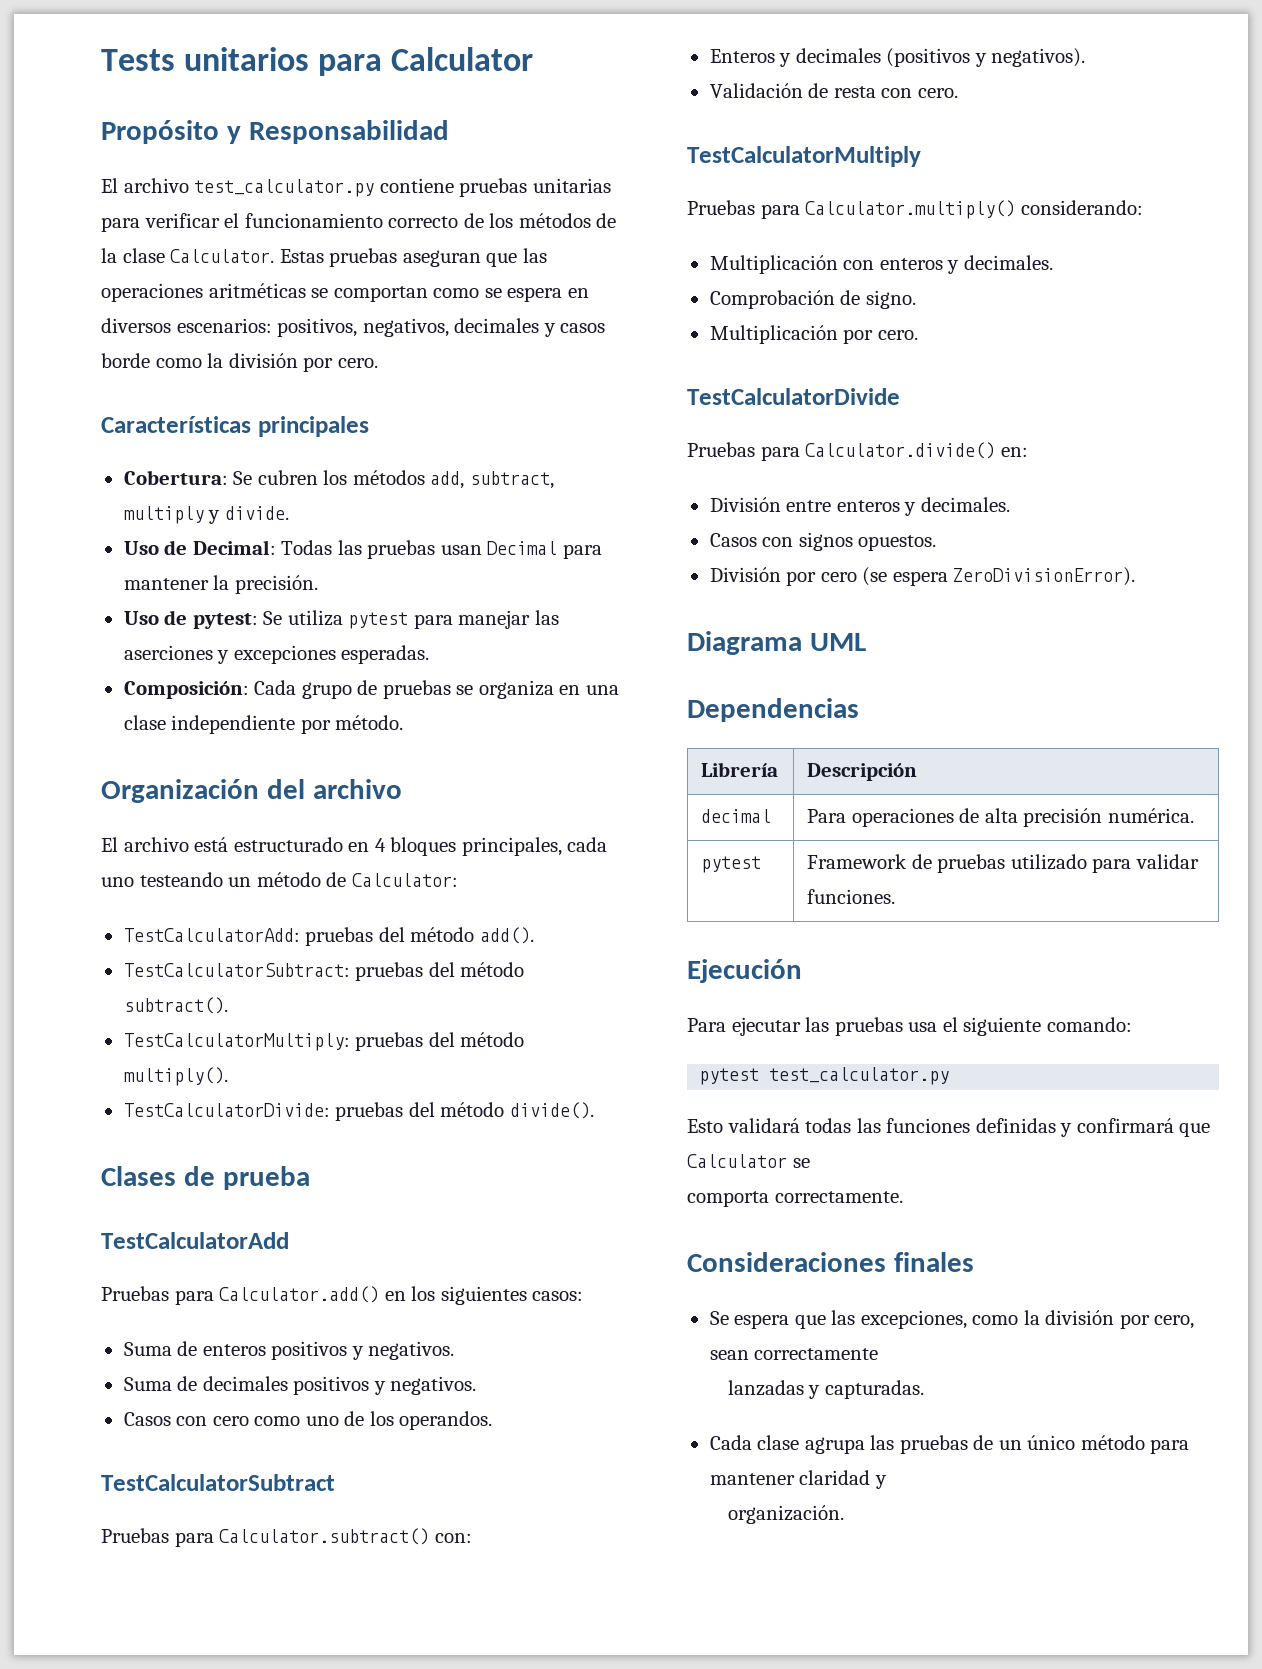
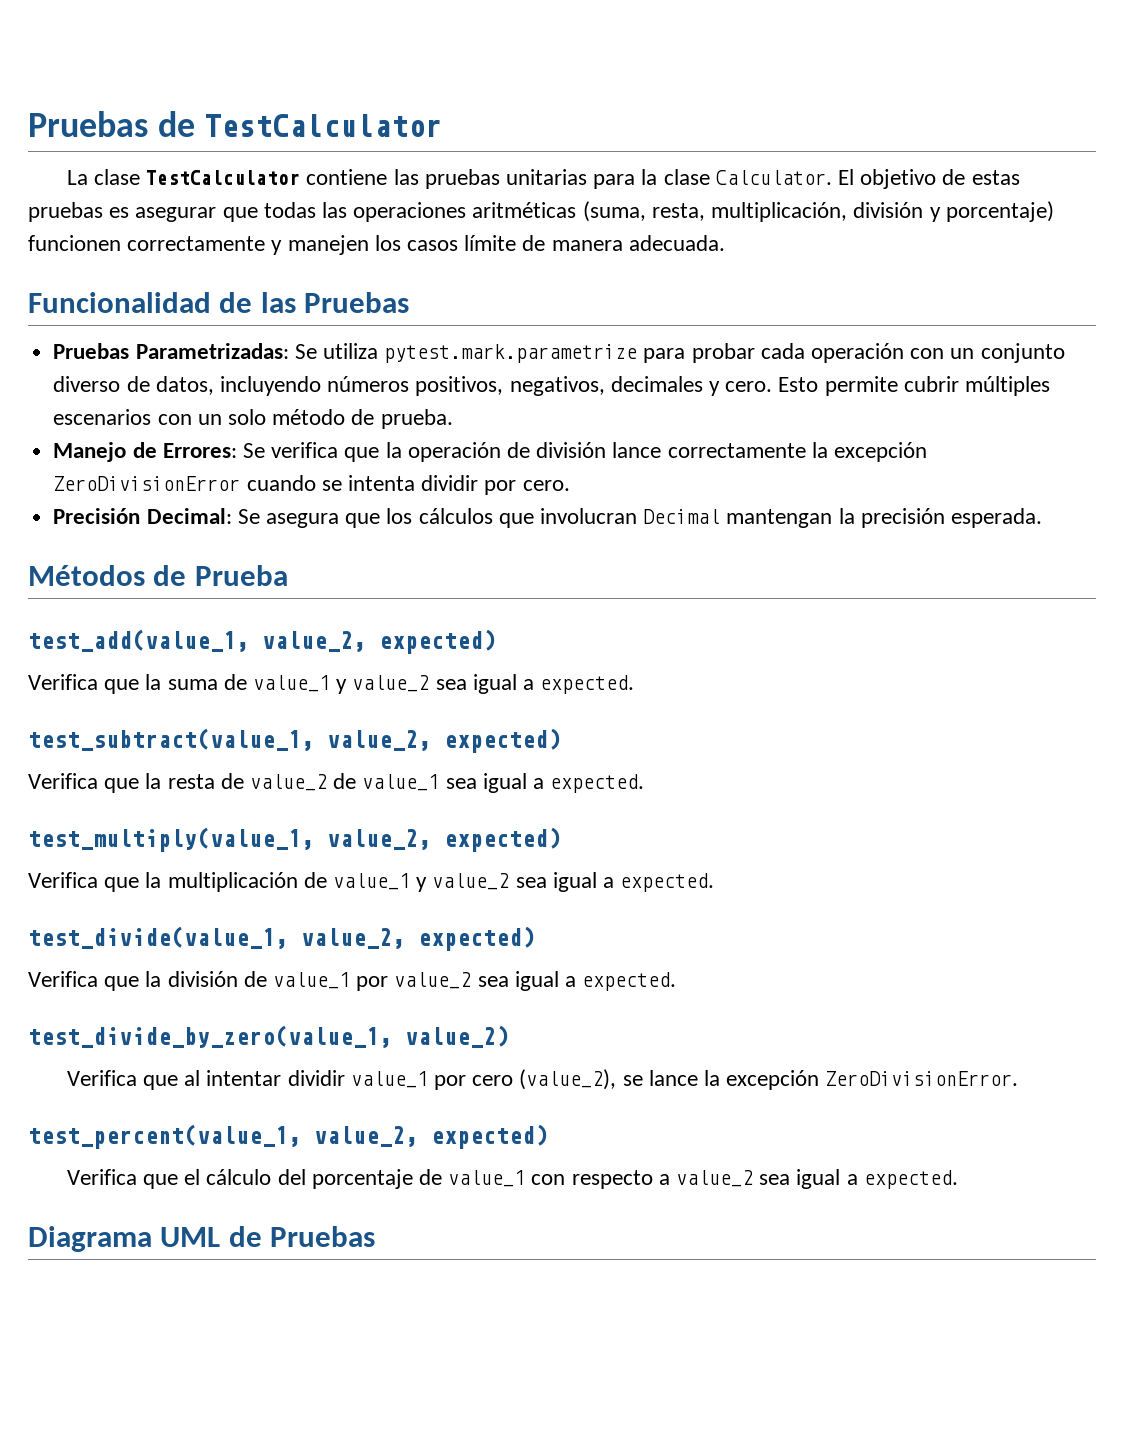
[101,47,534,76] [101,120,449,144] [101,178,611,197] [101,213,617,232] [101,248,547,267] [101,283,589,302] [101,318,606,337] [101,353,378,372] [101,416,369,437] [123,470,554,489] [123,506,289,524] [123,540,602,559] [123,575,318,594] [123,610,559,629] [123,645,430,664] [123,680,619,699] [123,715,404,734] [101,779,402,803] [101,837,608,856] [101,872,458,887] [123,927,534,946] [123,962,525,981] [123,997,228,1014] [123,1032,525,1051] [123,1067,228,1086] [123,1102,594,1121] [101,1166,310,1190] [101,1232,289,1249] [101,1286,584,1305] [123,1341,455,1360] [123,1376,477,1395] [123,1411,493,1430] [101,1474,335,1491] [101,1528,472,1547] [709,48,1086,67] [709,83,958,98] [687,146,921,167] [687,200,1143,219] [709,255,1053,274] [709,290,916,309] [709,325,918,344] [687,388,900,405] [687,442,1028,461] [709,497,1010,516] [709,532,937,551] [709,567,1136,586] [687,631,866,655] [687,698,859,722] [701,762,779,777] [807,763,918,781] [701,809,772,823] [807,808,1194,827] [701,856,762,873] [807,854,1199,873] [807,889,896,904] [687,959,802,983] [687,1017,1132,1036] [699,1067,950,1085] [687,1118,1211,1137] [687,1154,810,1168] [687,1191,903,1207] [687,1252,974,1272] [709,1310,1195,1329] [709,1348,879,1360] [727,1380,924,1399] [709,1435,1190,1454] [709,1470,887,1489] [727,1505,844,1524] Tests unitarios para Calculator // Propósito y Responsabilidad // El archivo test_calculator.py contiene pruebas unitarias para verificar el funcionamiento correcto de los métodos de la clase Calculator. Estas pruebas aseguran que las operaciones aritméticas se comportan como se espera en diversos escenarios: positivos, negativos, decimales y casos borde como la división por cero. // Características principales // Cobertura: Se cubren los métodos add, subtract, multiply y divide. // Uso de Decimal: Todas las pruebas usan Decimal para mantener la precisión. // Uso de pytest: Se utiliza pytest para manejar las aserciones y excepciones esperadas. // Composición: Cada grupo de pruebas se organiza en una clase independiente por método. // Organización del archivo // El archivo está estructurado en 4 bloques principales, cada uno testeando un método de Calculator: // TestCalculatorAdd: pruebas del método add(). // TestCalculatorSubtract: pruebas del método subtract(). // TestCalculatorMultiply: pruebas del método multiply(). // TestCalculatorDivide: pruebas del método divide(). // Clases de prueba // TestCalculatorAdd // Pruebas para Calculator.add() en los siguientes casos: // Suma de enteros positivos y negativos. // Suma de decimales positivos y negativos. // Casos con cero como uno de los operandos. // TestCalculatorSubtract // Pruebas para Calculator.subtract() con: // Enteros y decimales (positivos y negativos). // Validación de resta con cero. // TestCalculatorMultiply // Pruebas para Calculator.multiply() considerando: // Multiplicación con enteros y decimales. // Comprobación de signo. // Multiplicación por cero. // TestCalculatorDivide // Pruebas para Calculator.divide() en: // División entre enteros y decimales. // Casos con signos opuestos. // División por cero (se espera ZeroDivisionError). // Diagrama UML // Dependencias // Librería | Descripción // decimal | Para operaciones de alta precisión numérica. // pytest | Framework de pruebas utilizado para validar funciones. // Ejecución // Para ejecutar las pruebas usa el siguiente comando: // pytest test_calculator.py // Esto validará todas las funciones definidas y confirmará que Calculator se // comporta correctamente. // Consideraciones finales // Se espera que las excepciones, como la división por cero, sean correctamente // lanzadas y capturadas. // Cada clase agrupa las pruebas de un único método para mantener claridad y // organización. -> [28,111,443,137] [66,169,1020,189] [28,201,1054,222] [28,235,725,255] [28,292,410,313] [53,343,1065,363] [53,376,1051,396] [53,409,453,429] [53,442,928,462] [53,475,570,495] [53,508,1043,528] [28,565,288,586] [28,629,496,654] [28,674,635,694] [28,728,561,753] [28,773,645,793] [28,827,561,852] [28,872,715,892] [28,926,535,951] [28,971,677,991] [28,1025,509,1048] [66,1069,1019,1090] [28,1124,548,1149] [66,1169,958,1189] [28,1226,376,1252] Pruebas de TestCalculator // La clase TestCalculator contiene las pruebas unitarias para la clase Calculator. El objetivo de estas pruebas es asegurar que todas las operaciones aritméticas (suma, resta, multiplicación, división y porcentaje) funcionen correctamente y manejen los casos límite de manera adecuada. // Funcionalidad de las Pruebas // Pruebas Parametrizadas: Se utiliza pytest.mark.parametrize para probar cada operación con un conjunto diverso de datos, incluyendo números positivos, negativos, decimales y cero. Esto permite cubrir múltiples escenarios con un solo método de prueba. // Manejo de Errores: Se verifica que la operación de división lance correctamente la excepción ZeroDivisionError cuando se intenta dividir por cero. // Precisión Decimal: Se asegura que los cálculos que involucran Decimal mantengan la precisión esperada. // Métodos de Prueba // test_add(value_1, value_2, expected) // Verifica que la suma de value_1 y value_2 sea igual a expected. // test_subtract(value_1, value_2, expected) // Verifica que la resta de value_2 de value_1 sea igual a expected. // test_multiply(value_1, value_2, expected) // Verifica que la multiplicación de value_1 y value_2 sea igual a expected. // test_divide(value_1, value_2, expected) // Verifica que la división de value_1 por value_2 sea igual a expected. // test_divide_by_zero(value_1, value_2) // Verifica que al intentar dividir value_1 por cero (value_2), se lance la excepción ZeroDivisionError. // test_percent(value_1, value_2, expected) // Verifica que el cálculo del porcentaje de value_1 con respecto a value_2 sea igual a expected. // Diagrama UML de Pruebas

